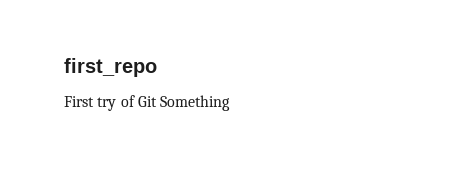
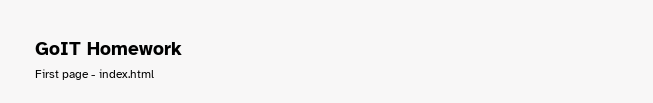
[64,58,157,77] first_repo -> [35,42,182,55] GoIT Homework
[97,95,231,111] try of Git Something -> [62,69,154,80] page - index.html

